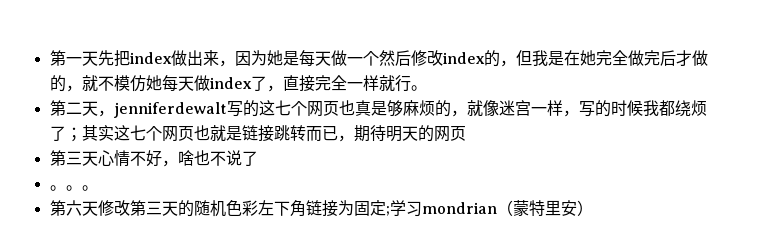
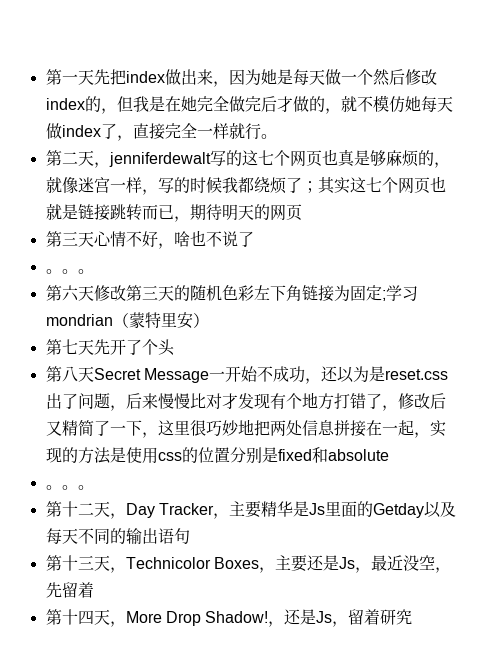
(593, 208) none -> [45,339,175,356] [45,366,448,384] [45,392,446,411] [45,419,446,438] [45,447,389,464] [45,485,94,490] [45,501,456,519] [45,528,190,545] [45,555,451,573] [45,582,94,598] [45,609,413,627] // 第七天先开了个头 // 第八天Secret Message一开始不成功，还以为是reset.css出了问题，后来慢慢比对才发现有个地方打错了，修改后又精简了一下，这里很巧妙地把两处信息拼接在一起，实现的方法是使用css的位置分别是fixed和absolute // 。。。 // 第十二天，Day Tracker，主要精华是Js里面的Getday以及每天不同的输出语句 // 第十三天，Technicolor Boxes，主要还是Js，最近没空，先留着 // 第十四天，More Drop Shadow!，还是Js，留着研究

